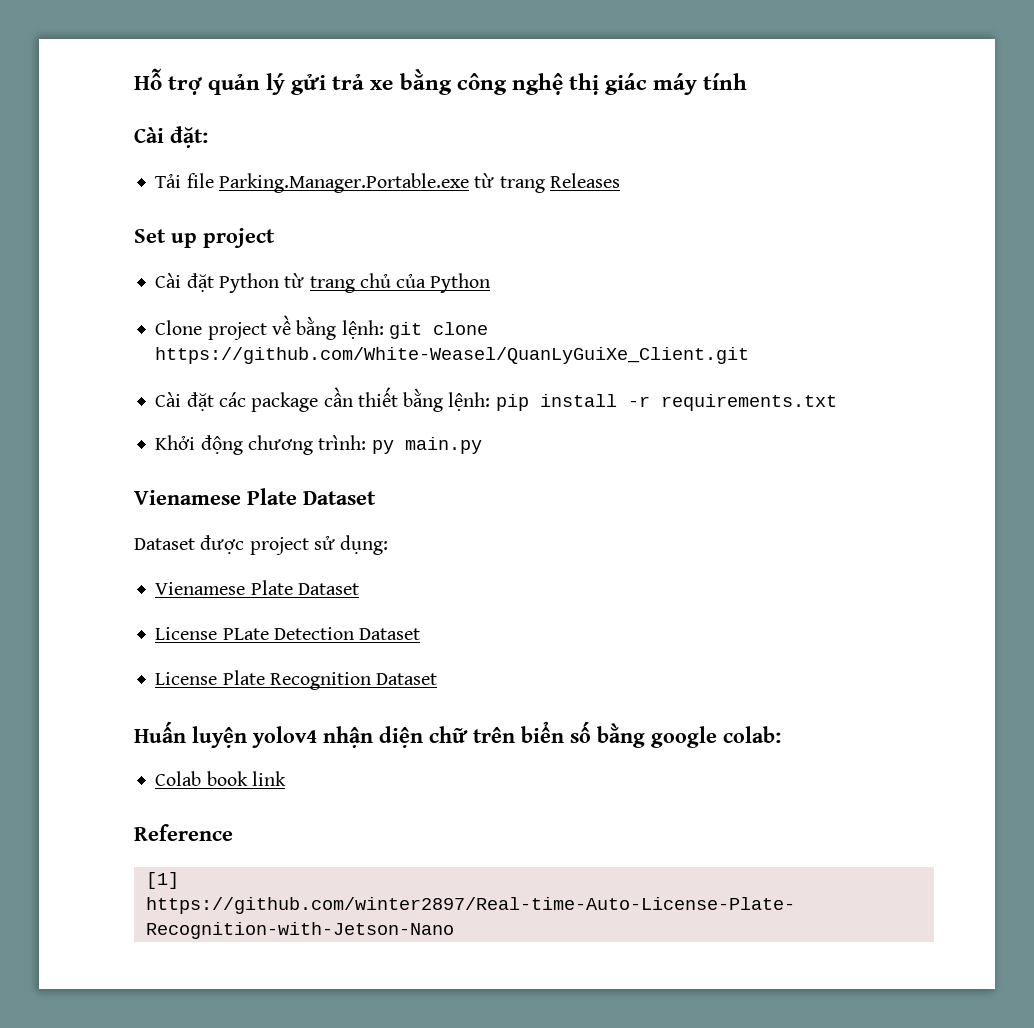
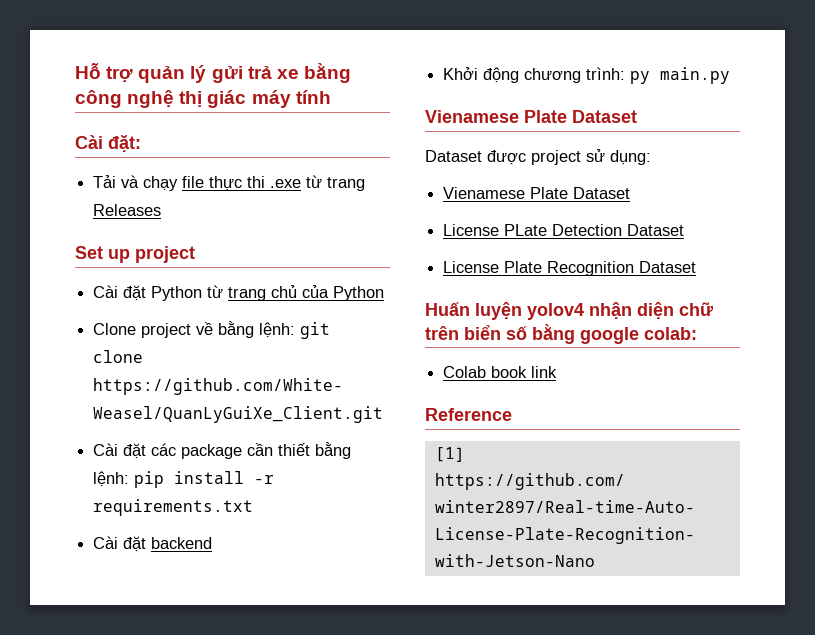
[186,173,469,193] file Parking.Manager.Portable.exe -> [121,175,302,191] và chạy file thực thi .exe
(837, 402) none -> [93,536,213,552] // Cài đặt backend

